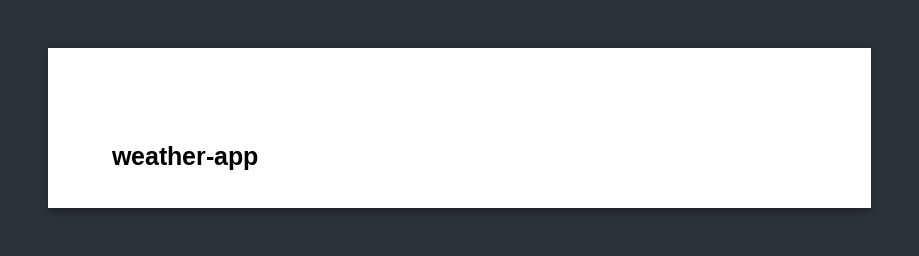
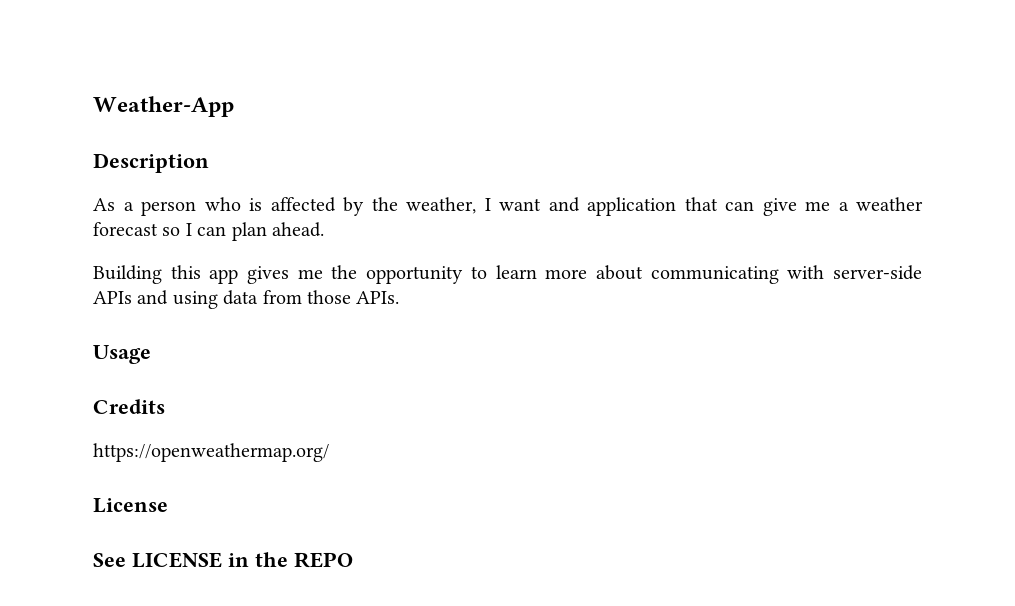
[111,146,258,170] weather-app -> [93,96,234,117] [93,153,209,173] [93,197,923,216] [93,222,324,241] [93,265,923,284] [93,290,400,309] [93,345,151,364] [93,399,165,414] [93,443,329,462] [93,498,168,513] [93,552,353,568] Weather-App // Description // As a person who is affected by the weather, I want and application that can give me a weather forecast so I can plan ahead. // Building this app gives me the opportunity to learn more about communicating with server-side APIs and using data from those APIs. // Usage // Credits // https://openweathermap.org/ // License // See LICENSE in the REPO

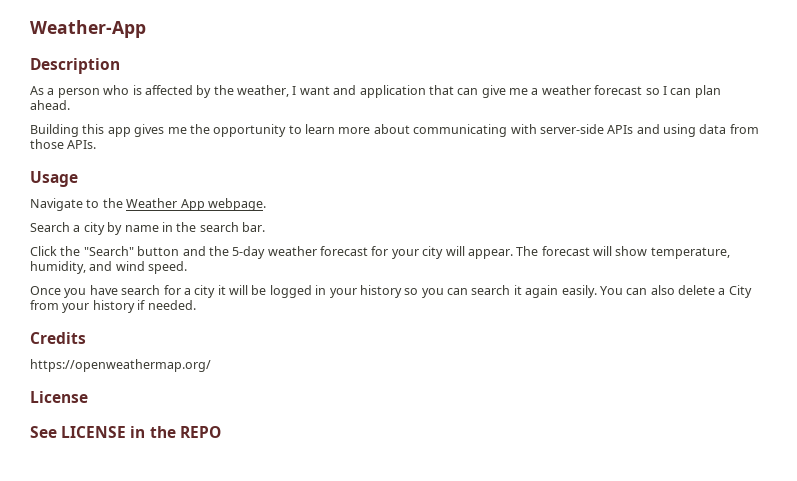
(151, 354) none -> [30,198,266,211] [30,222,265,235] [30,246,730,259] [30,261,188,274] [30,285,752,298] [30,300,196,313] // Navigate to the Weather App webpage. // Search a city by name in the search bar. // Click the "Search" button and the 5-day weather forecast for your city will appear. The forecast will show temperature, humidity, and wind speed. // Once you have search for a city it will be logged in your history so you can search it again easily. You can also delete a City from your history if needed.

